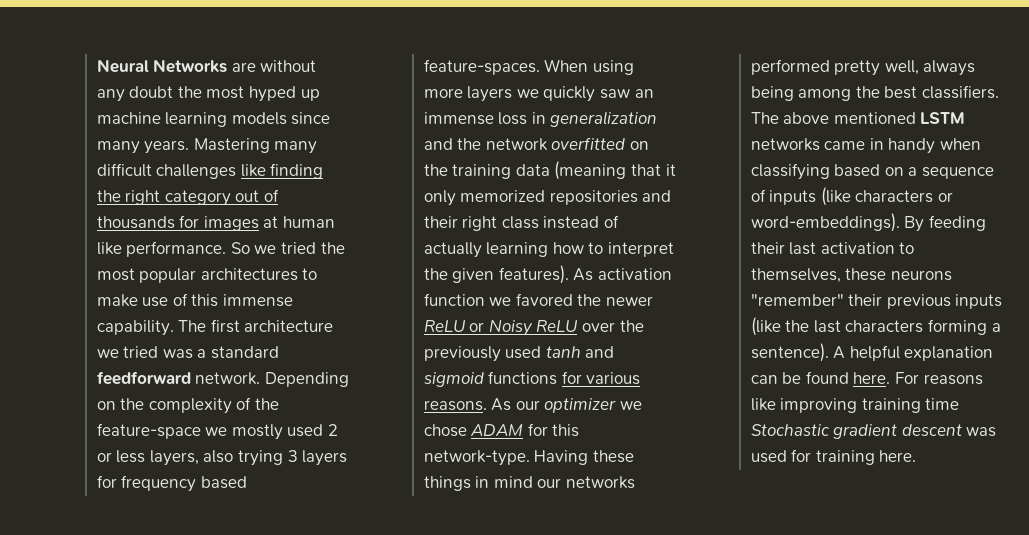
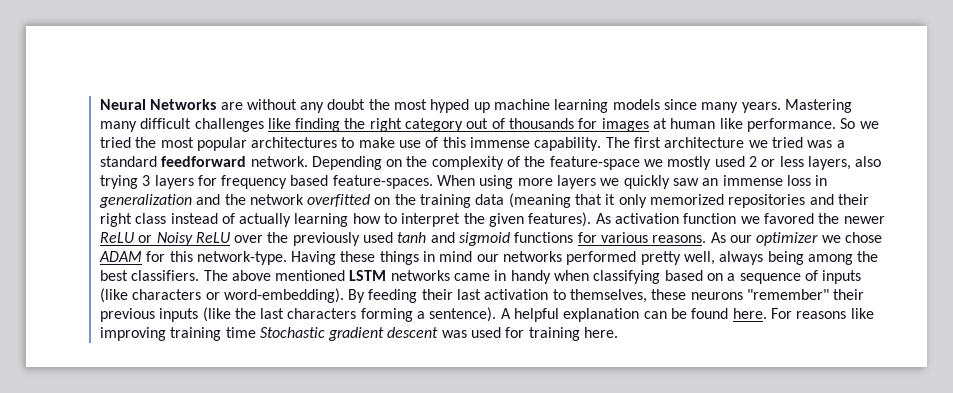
[750,213,900,232] word-embeddings). -> [223,288,344,303] word-embedding).

